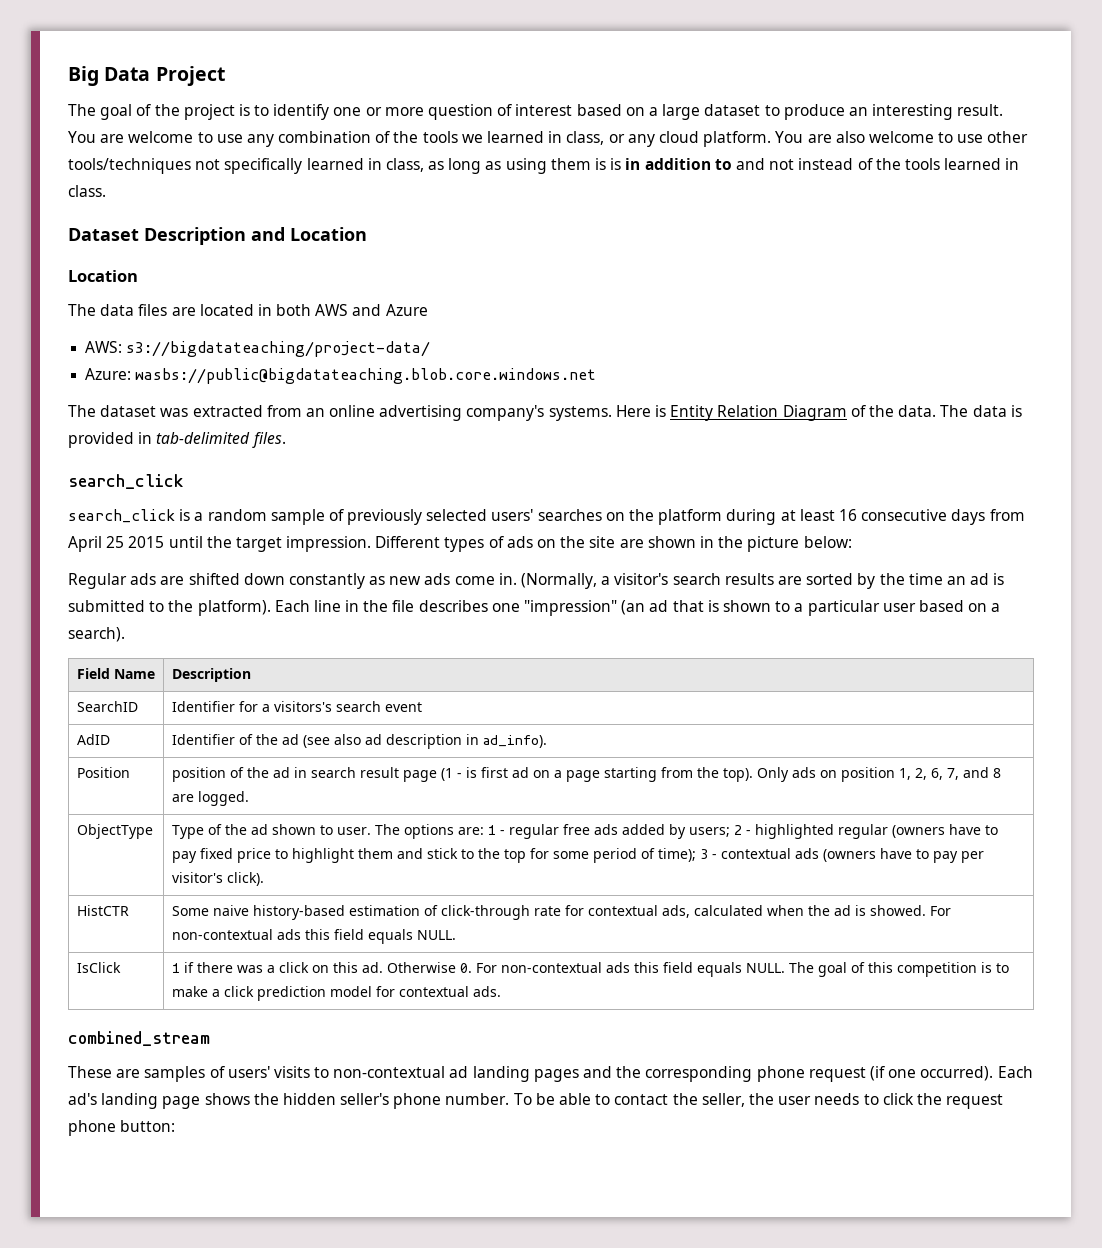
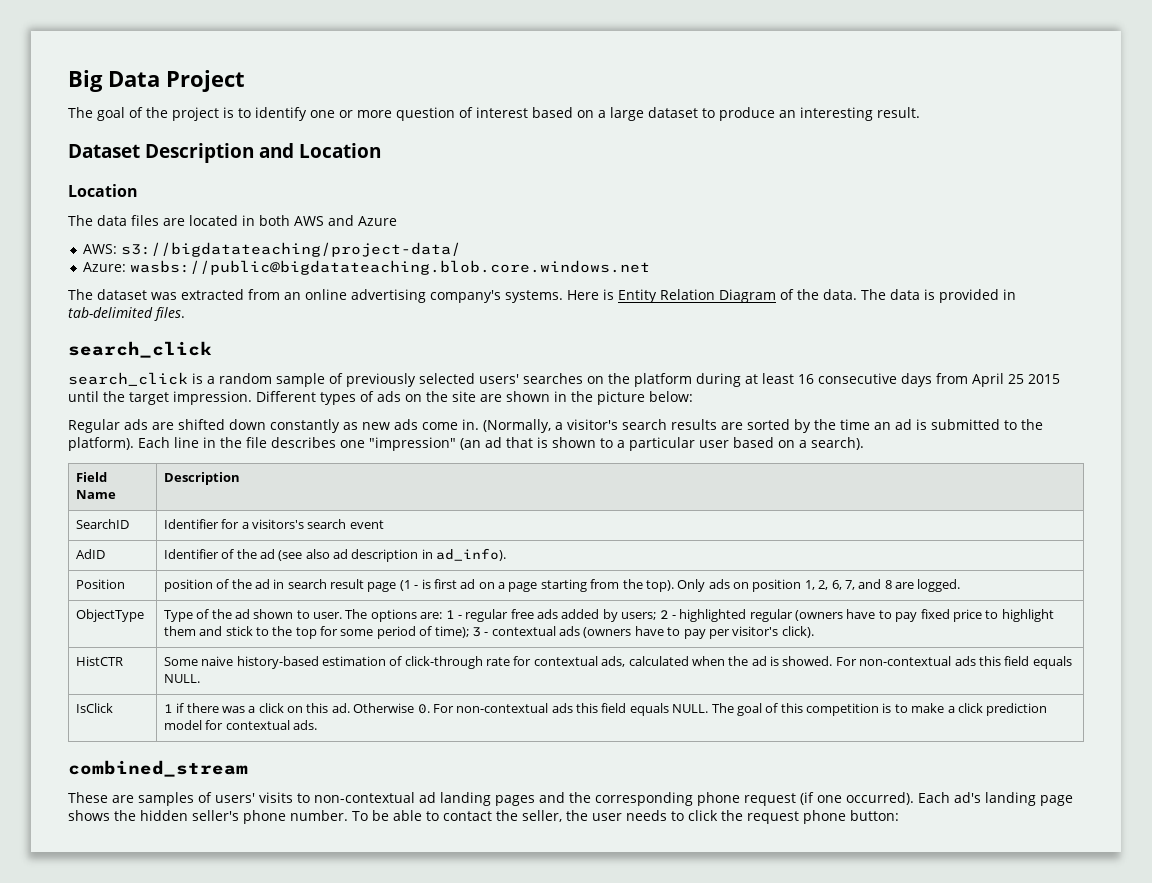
[68,131,1029,147] [68,158,1020,174] [68,185,106,197] You are welcome to use any combination of the tools we learned in class, or any cloud platform. You are also welcome to use other tools/techniques not specifically learned in class, as long as using them is is in addition to and not instead of the tools learned in class. -> (920, 112) none

